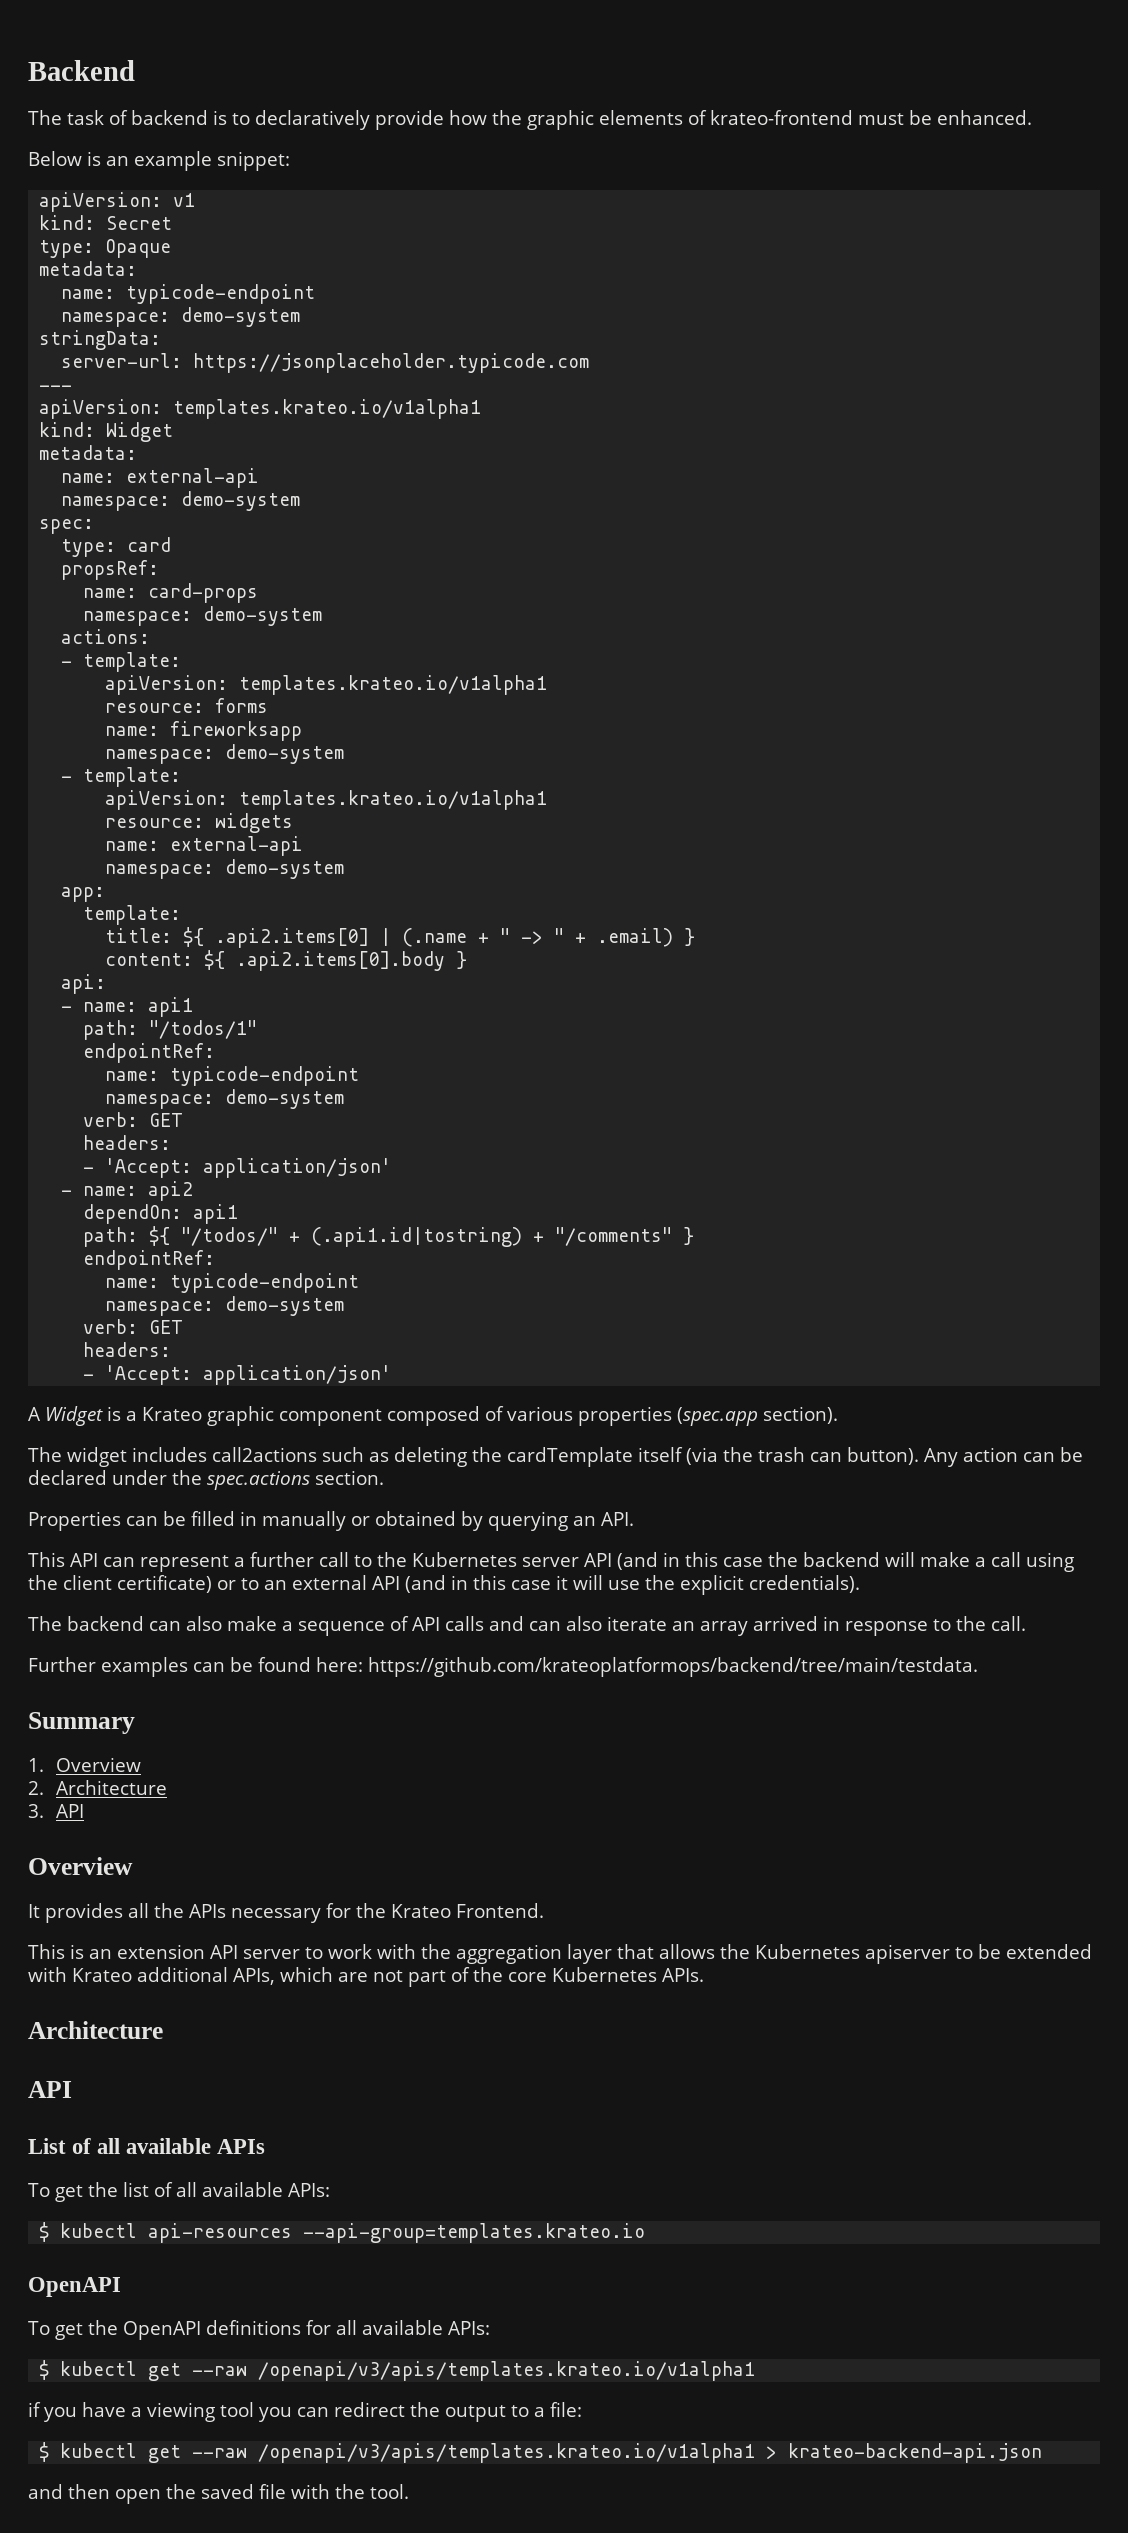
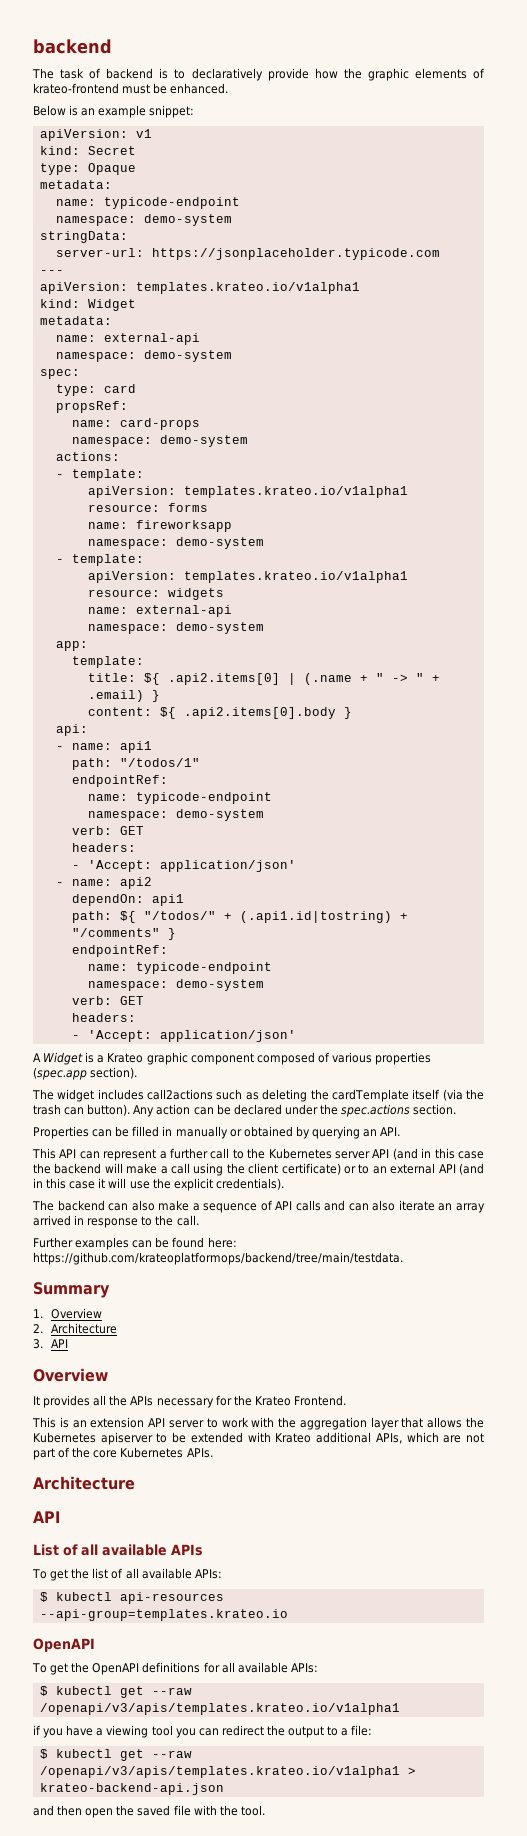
[28,60,135,81] Backend -> [33,39,112,54] backend

